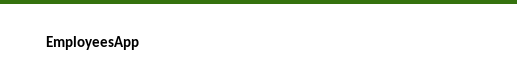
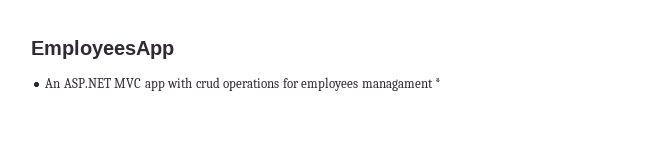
(139, 43) none -> [45,77,442,91] // An ASP.NET MVC app with crud operations for employees managament *

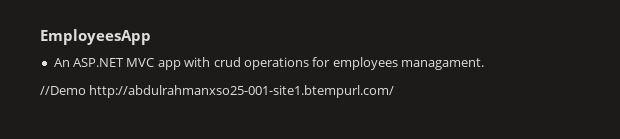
[361,78,442,91] managament * -> [401,58,485,70] [40,85,395,98] managament. // //Demo http://abdulrahmanxso25-001-site1.btempurl.com/

